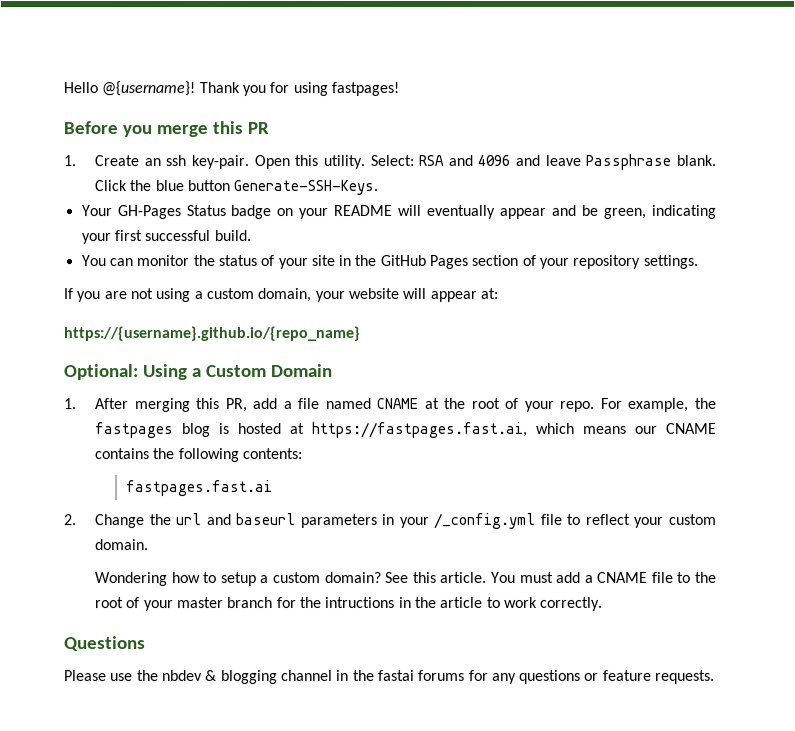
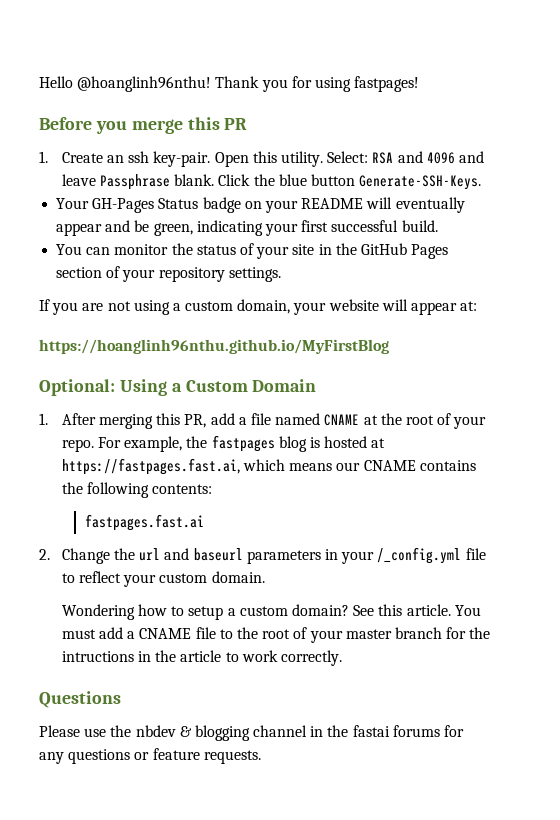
[101,81,196,97] @{username}! -> [77,76,212,92] @hoanglinh96nthu!
[63,326,360,342] https://{username}.github.io/{repo_name} -> [39,339,389,354] https://hoanglinh96nthu.github.io/MyFirstBlog

